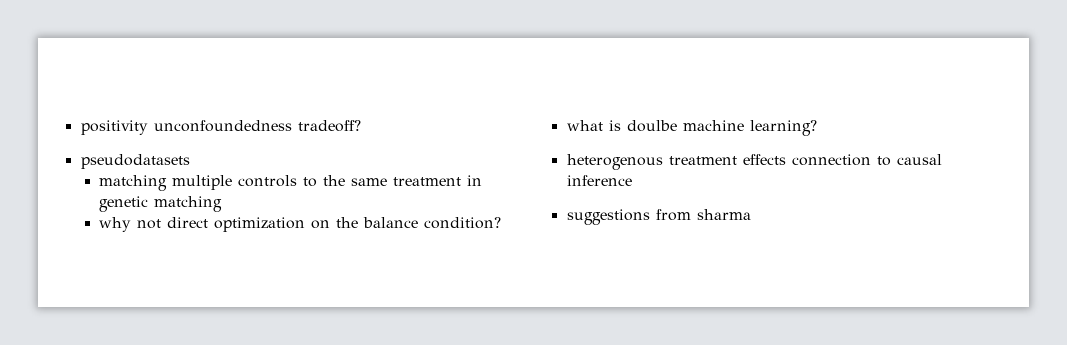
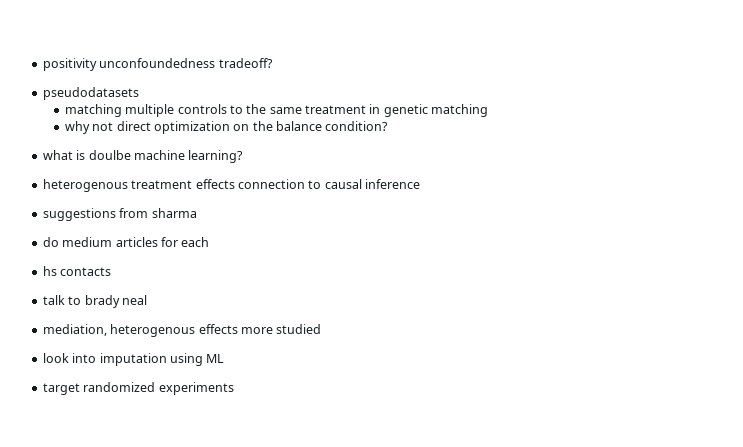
(751, 214) none -> [42,237,210,247] [42,266,112,276] [42,295,147,308] [42,324,322,337] [42,353,225,366] [42,382,234,395] // do medium articles for each // hs contacts // talk to brady neal // mediation, heterogenous effects more studied // look into imputation using ML // target randomized experiments

